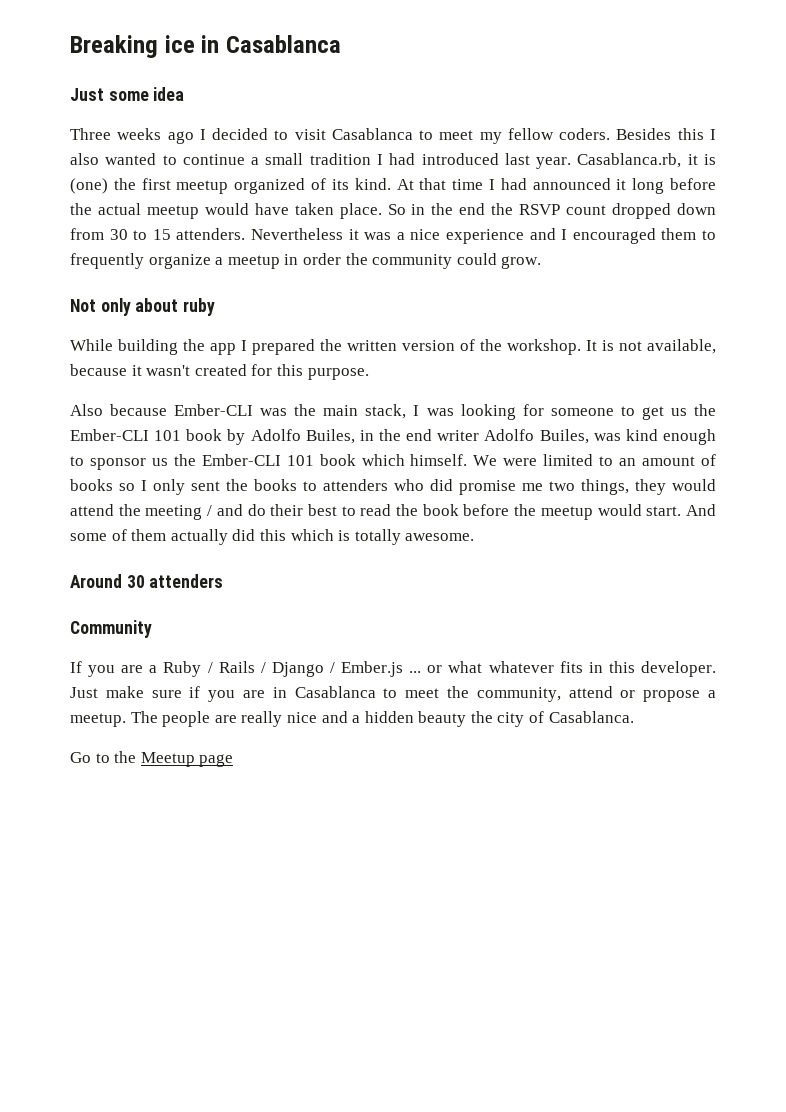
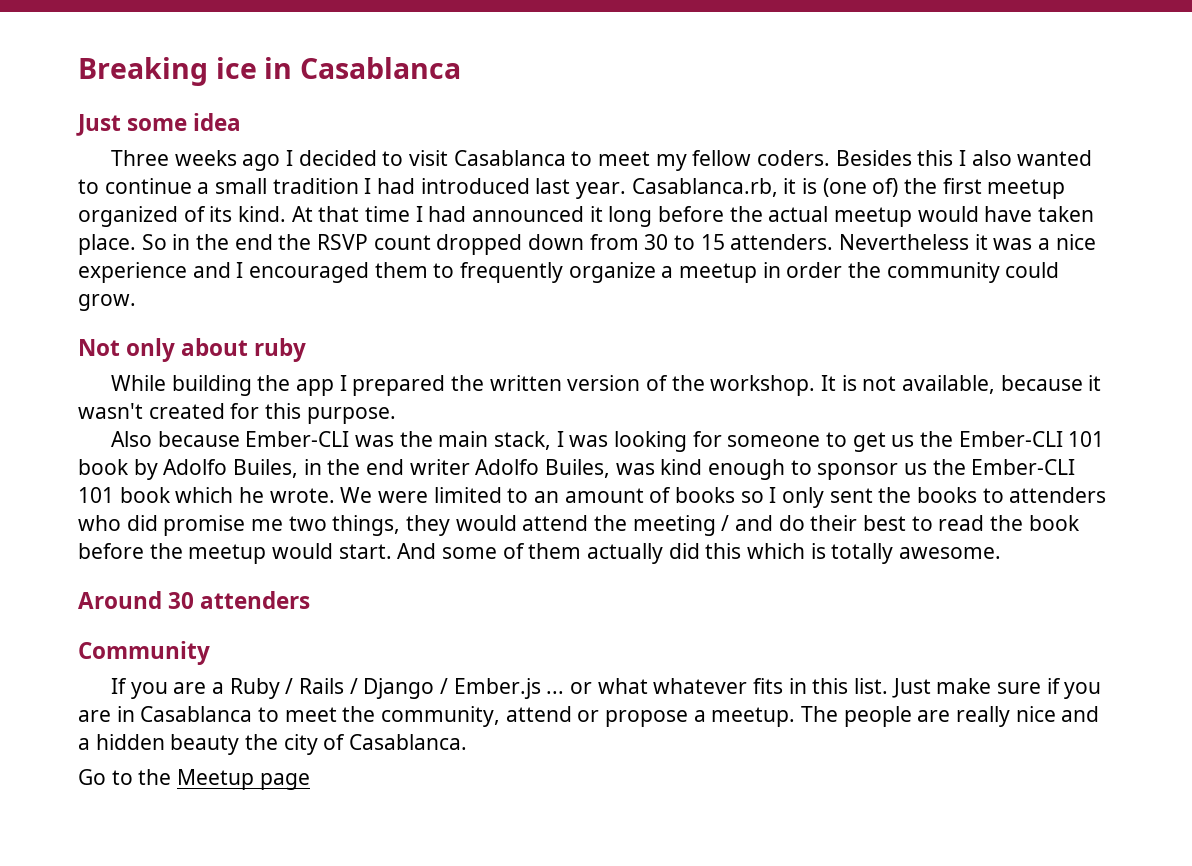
[70,178,108,194] (one) -> [822,178,899,197] (one of)
[410,454,468,466] himself. -> [239,487,335,503] he wrote.
[640,661,716,677] developer. -> [854,678,889,694] list.

